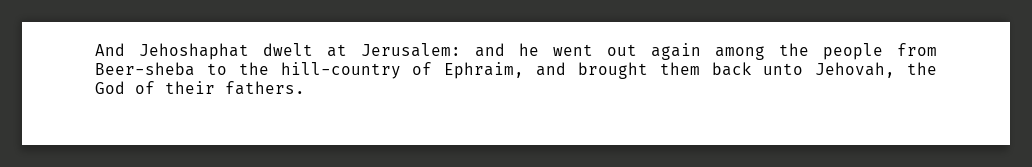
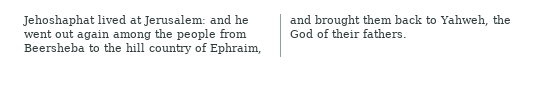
[95,43,313,60] And Jehoshaphat dwelt -> [23,15,126,26] Jehoshaphat lived
[95,62,195,76] Beer-sheba -> [24,43,85,52] Beersheba
[280,62,401,79] hill-country -> [126,43,192,54] hill country
[763,62,896,78] unto Jehovah, -> [426,15,489,26] to Yahweh,

